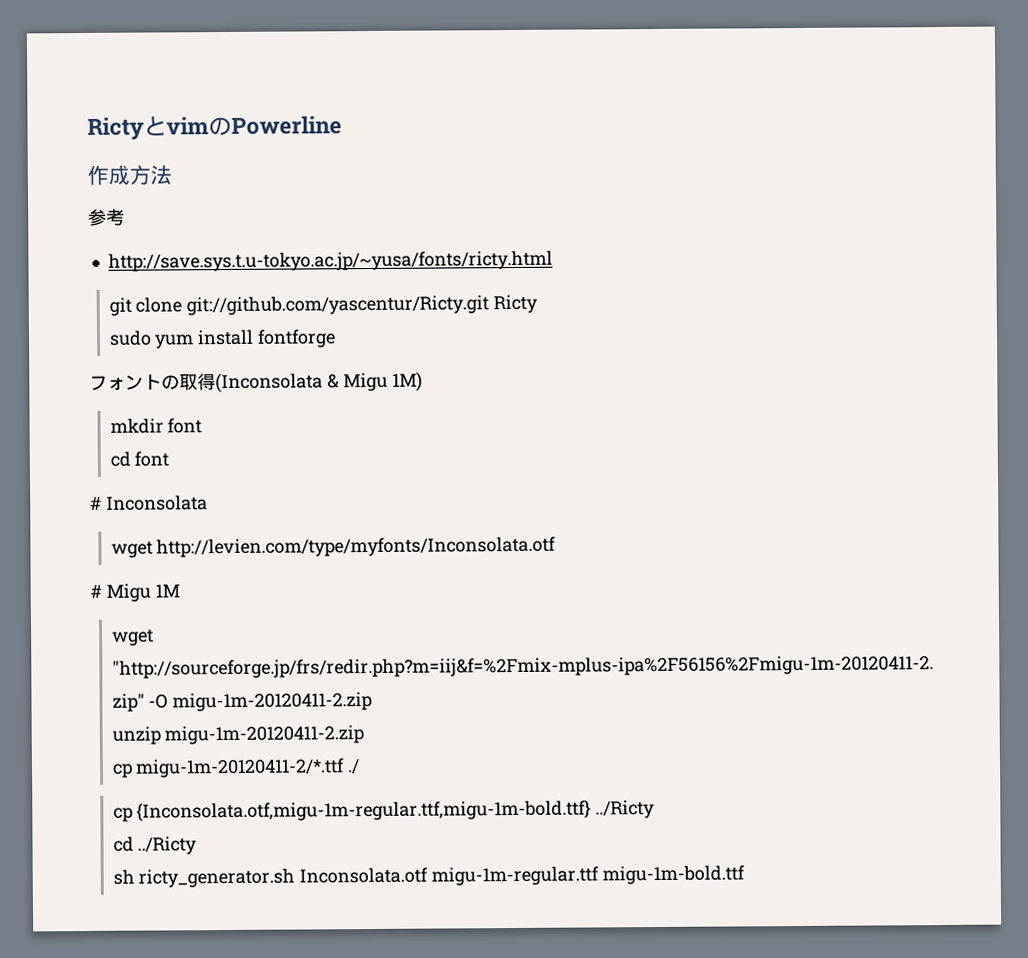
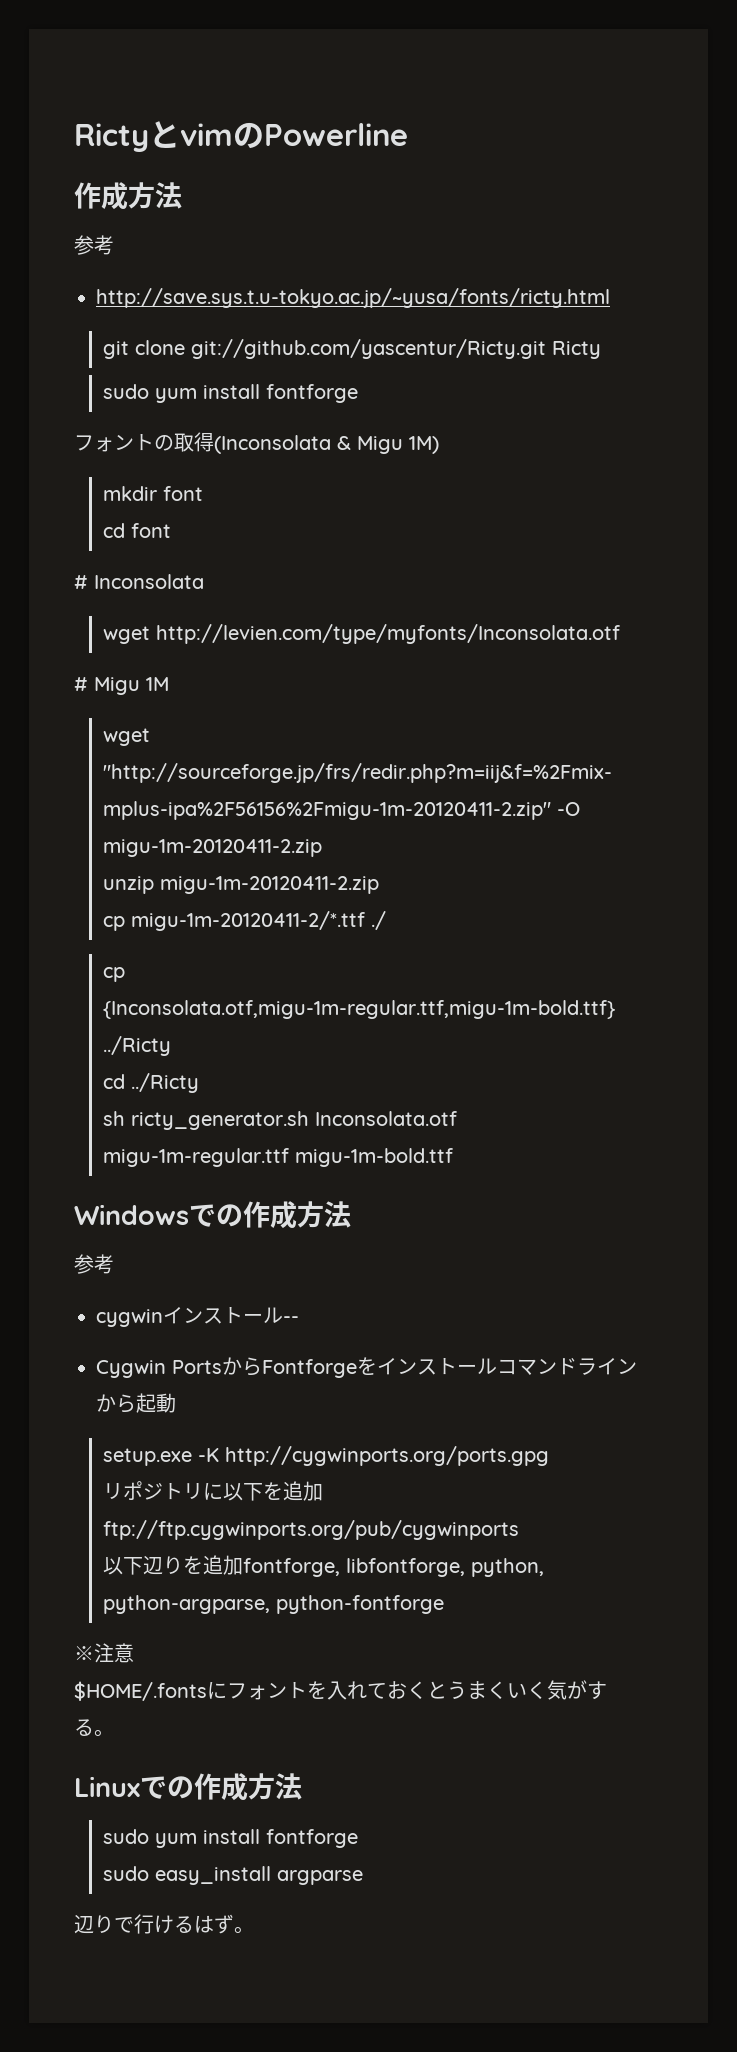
(746, 875) none -> [74,1201,351,1229] [74,1254,114,1274] [96,1307,299,1327] [96,1357,637,1378] [96,1393,176,1413] [103,1446,550,1466] [103,1481,324,1501] [103,1520,520,1540] [103,1555,545,1577] [103,1595,445,1614] [74,1643,134,1663] [74,1680,607,1701] [74,1719,114,1737] [74,1773,302,1801] [103,1829,359,1848] [103,1866,364,1885] [74,1914,254,1934] // Windowsでの作成方法 // 参考 // cygwinインストール-- // Cygwin PortsからFontforgeをインストールコマンドラインから起動 // setup.exe -K http://cygwinports.org/ports.gpg // リポジトリに以下を追加ftp://ftp.cygwinports.org/pub/cygwinports // 以下辺りを追加fontforge, libfontforge, python, python-argparse, python-fontforge // ※注意 // $HOME/.fontsにフォントを入れておくとうまくいく気がする。 // Linuxでの作成方法 // sudo yum install fontforge // sudo easy_install argparse // 辺りで行けるはず。

